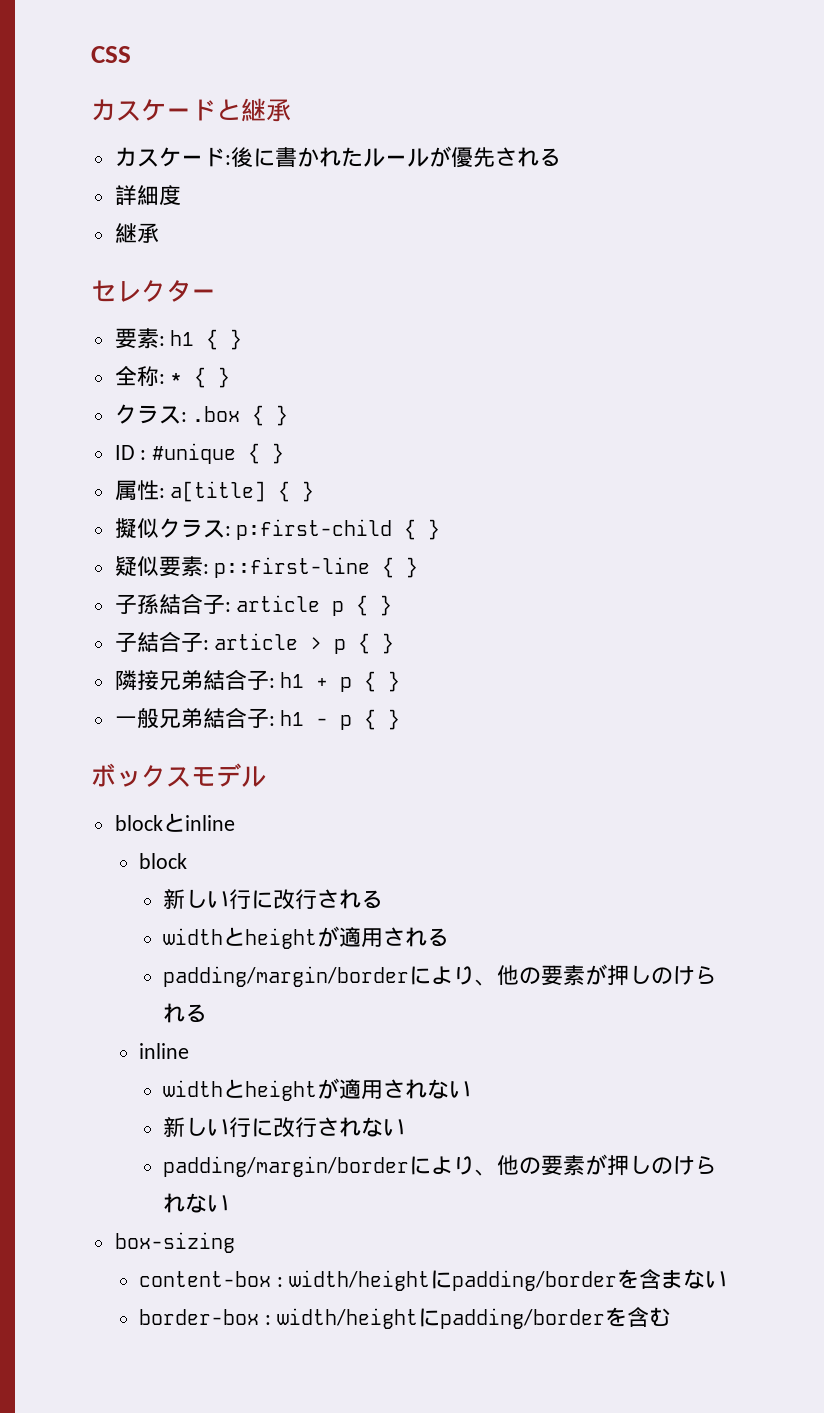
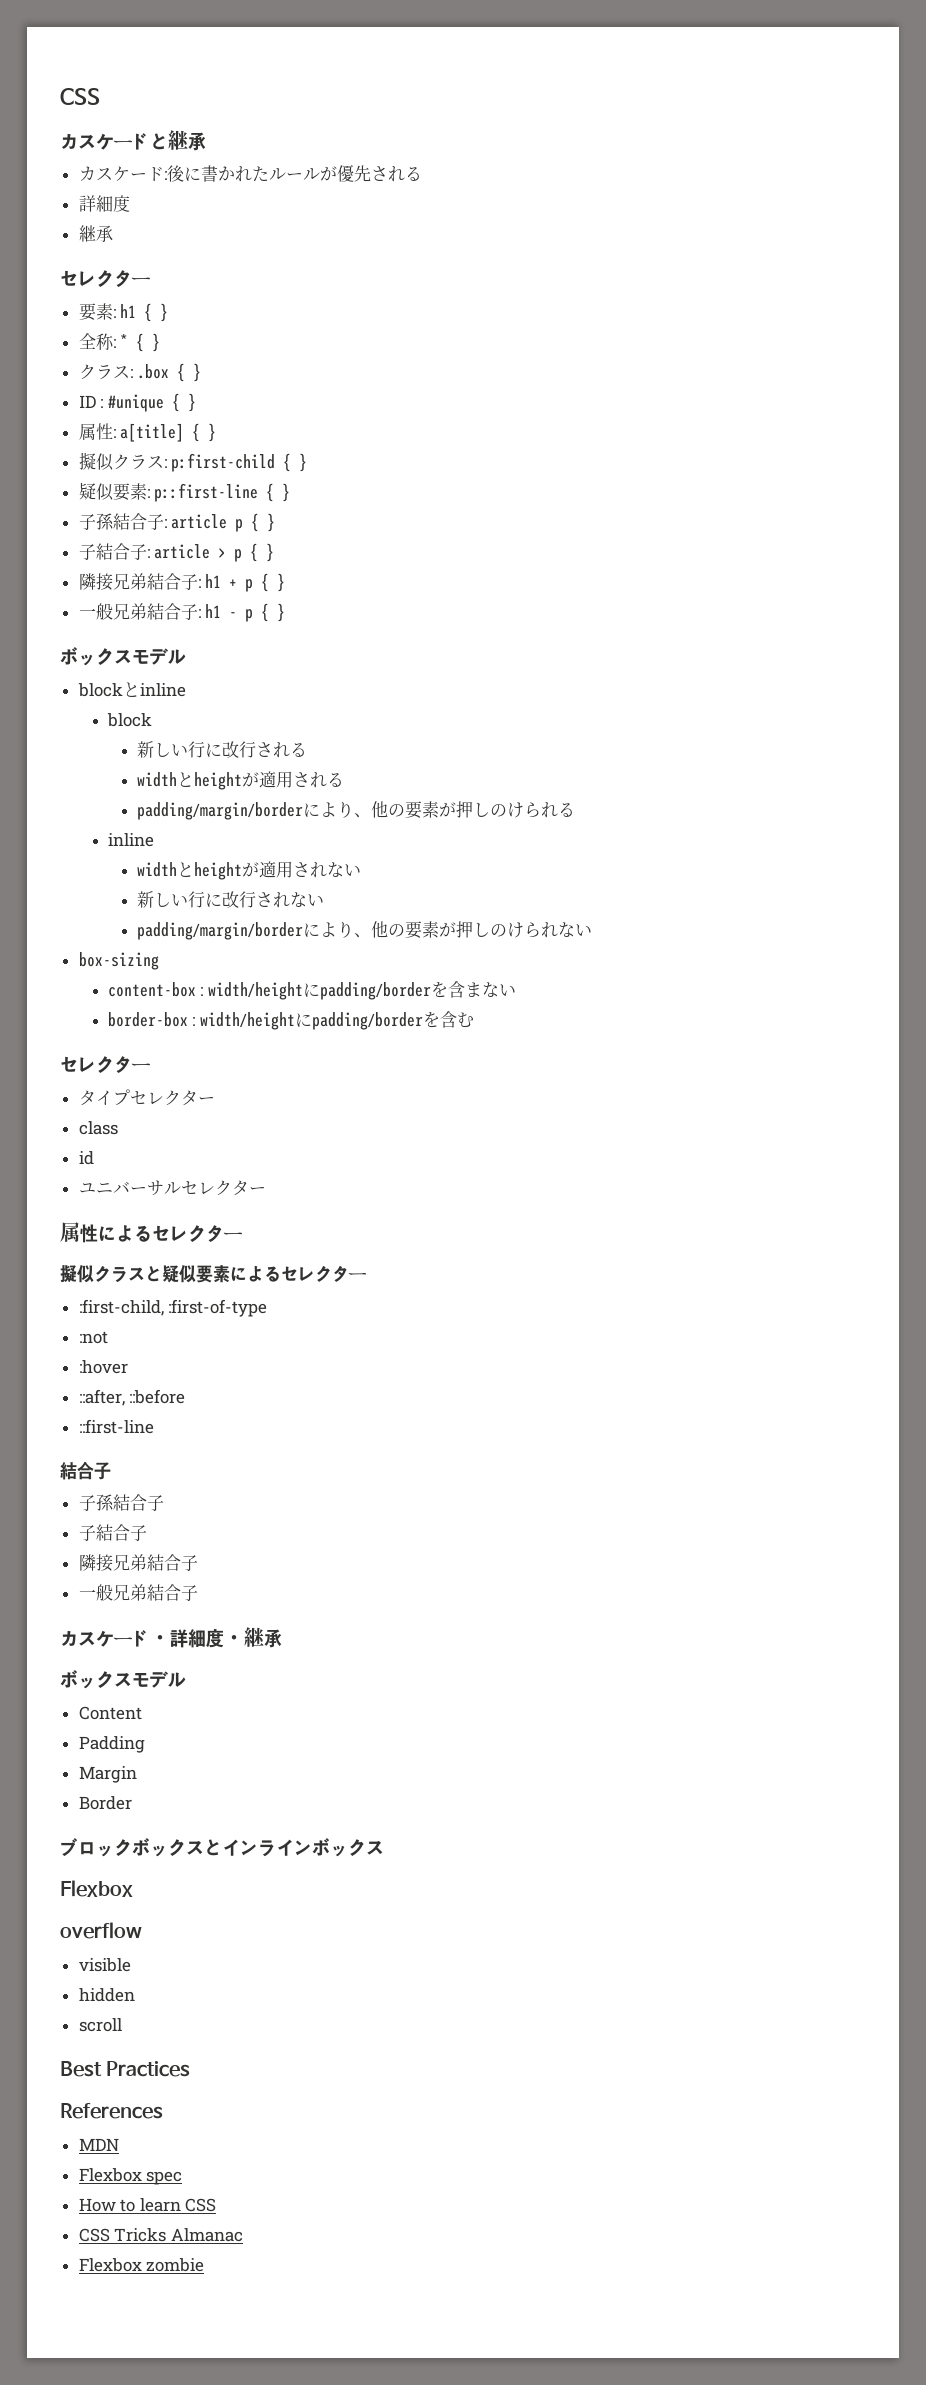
(671, 1317) none -> [60,1056,150,1073] [78,1089,215,1106] [78,1121,118,1135] [78,1151,94,1165] [78,1180,266,1196] [60,1222,242,1243] [60,1265,367,1283] [78,1299,268,1317] [78,1331,108,1344] [78,1360,128,1374] [78,1389,186,1406] [78,1419,154,1434] [59,1461,111,1480] [78,1494,164,1511] [78,1524,147,1541] [78,1554,198,1572] [78,1584,198,1601] [60,1627,282,1648] [60,1670,186,1689] [78,1706,142,1720] [78,1736,145,1753] [78,1766,137,1783] [78,1796,132,1810] [60,1838,384,1857] [60,1880,133,1897] [60,1922,142,1939] [78,1958,131,1972] [78,1988,135,2002] [78,2018,122,2032] [60,2061,191,2077] [60,2103,163,2119] [78,2138,119,2151] [78,2168,183,2185] [78,2198,217,2212] [78,2228,243,2242] [78,2258,205,2272] // セレクター // タイプセレクター // class // id // ユニバーサルセレクター // 属性によるセレクター // 擬似クラスと疑似要素によるセレクター // :first-child, :first-of-type // :not // :hover // ::after, ::before // ::first-line // 結合子 // 子孫結合子 // 子結合子 // 隣接兄弟結合子 // 一般兄弟結合子 // カスケード・詳細度・継承 // ボックスモデル // Content // Padding // Margin // Border // ブロックボックスとインラインボックス // Flexbox // overflow // visible // hidden // scroll // Best Practices // References // MDN // Flexbox spec // How to learn CSS // CSS Tricks Almanac // Flexbox zombie

